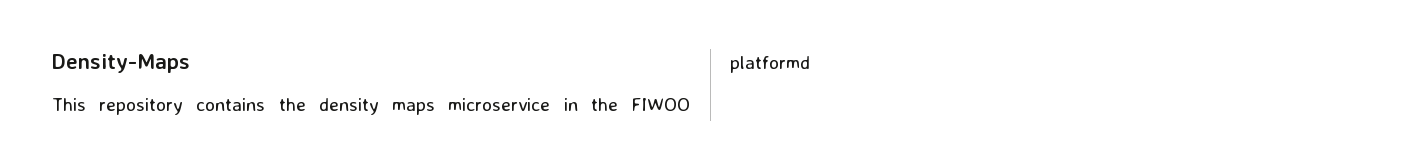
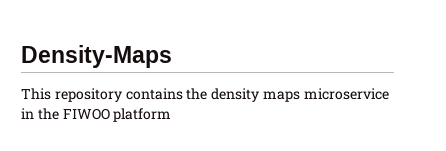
[730,56,810,73] platformd -> [113,108,172,122] platform

